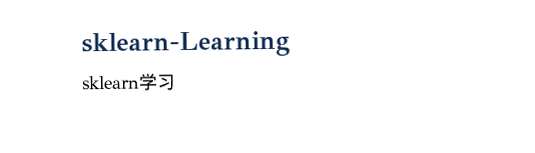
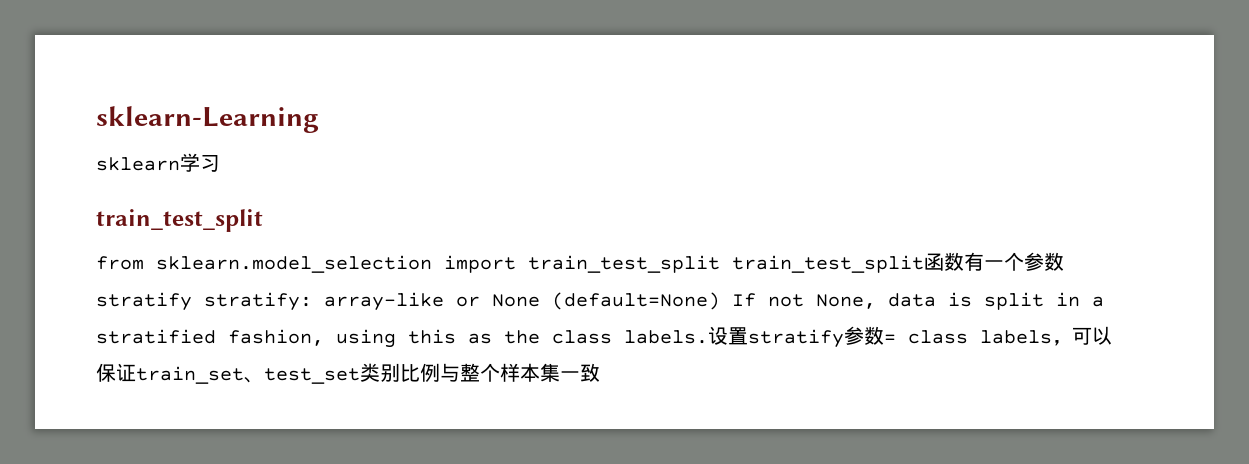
(176, 82) none -> [96,209,263,232] [96,252,1064,273] [96,292,1104,311] [96,326,1112,348] [96,363,600,384] // train_test_split // from sklearn.model_selection import train_test_split train_test_split函数有一个参数stratify stratify: array-like or None (default=None) If not None, data is split in a stratified fashion, using this as the class labels.设置stratify参数= class labels，可以保证train_set、test_set类别比例与整个样本集一致

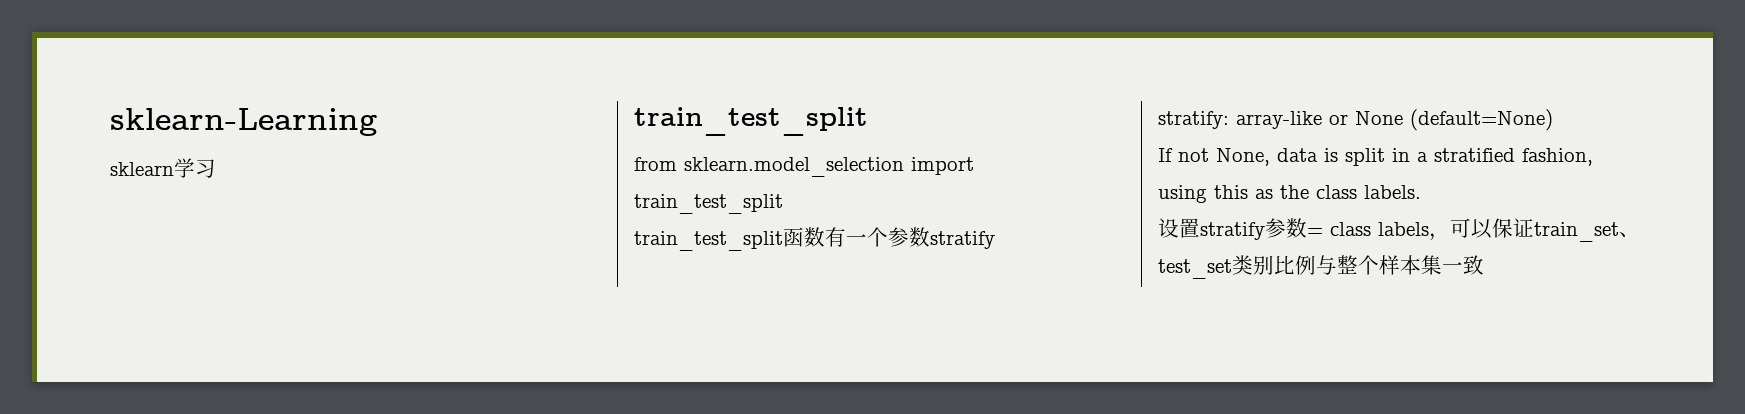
(720, 264) none -> (783, 204) //
(192, 301) none -> (995, 240) //
(720, 301) none -> (1553, 120) //
(708, 337) none -> (1421, 192) //

